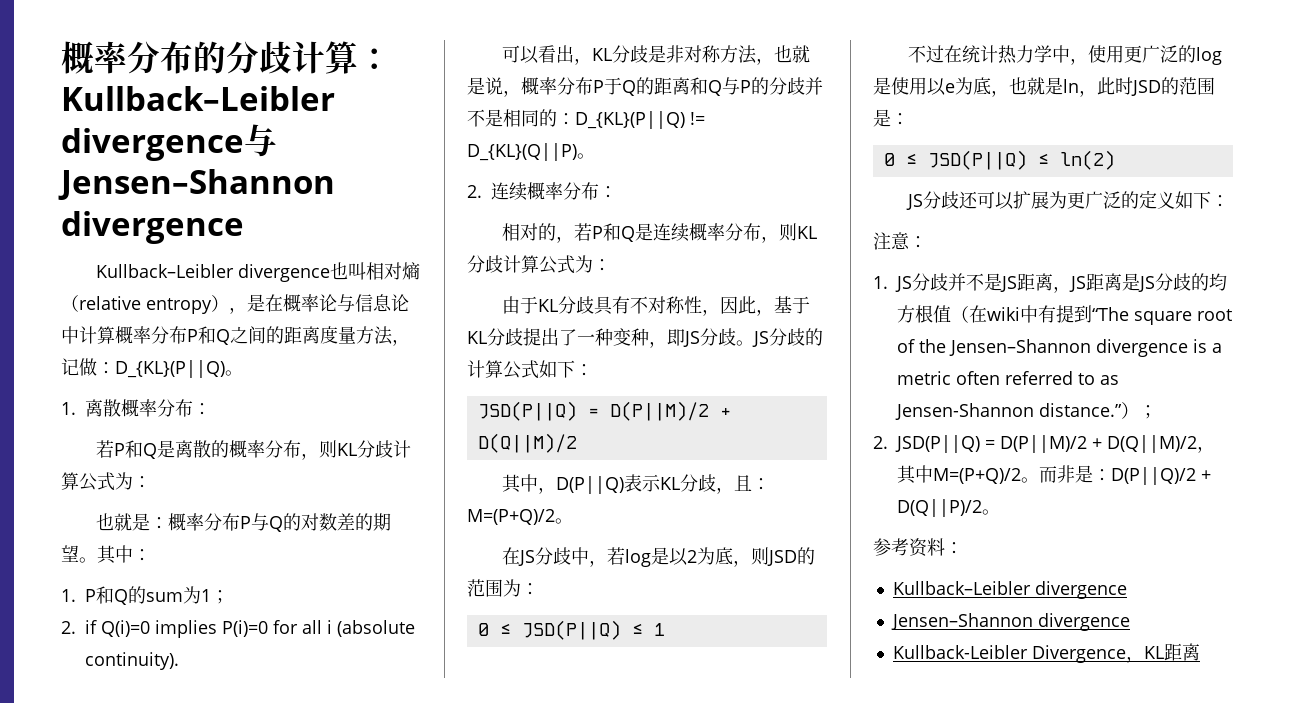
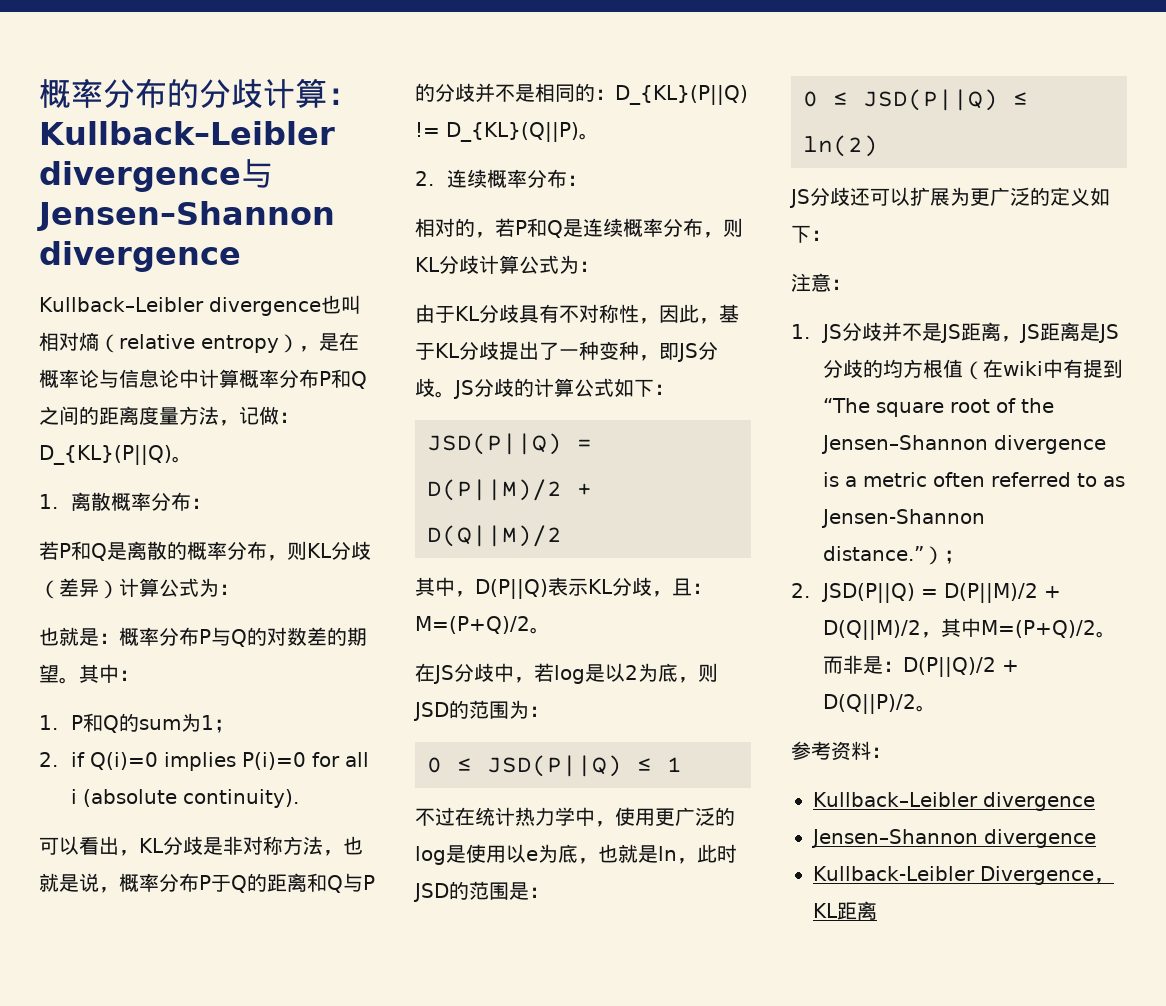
(394, 449) none -> [39,578,119,599] （差异）

